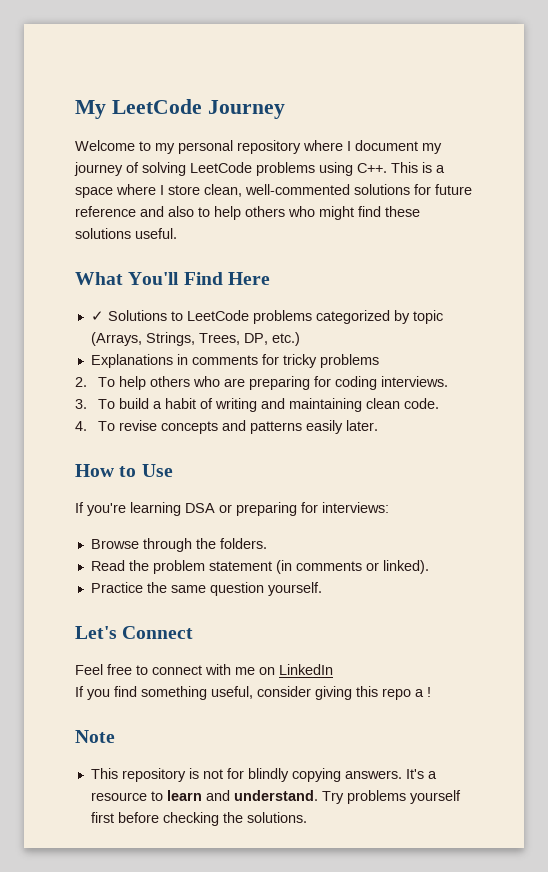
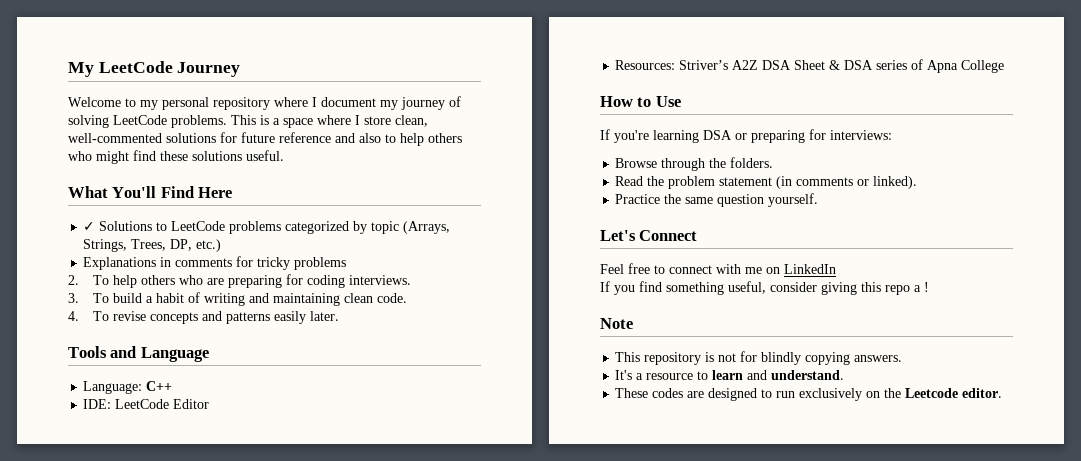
[256,162,387,176] problems using C++. -> [171,115,227,128] problems.
(379, 425) none -> [68,346,209,362] [83,381,173,394] [83,399,210,409] [615,59,1005,73] // Tools and Language // Language: C++ // IDE: LeetCode Editor // Resources: Striver’s A2Z DSA Sheet & DSA series of Apna College
(402, 774) none -> (903, 358) //
[321,790,461,804] [90,812,307,826] Try problems yourself first before checking the solutions. -> [615,388,1003,401] // These codes are designed to run exclusively on the Leetcode editor.

